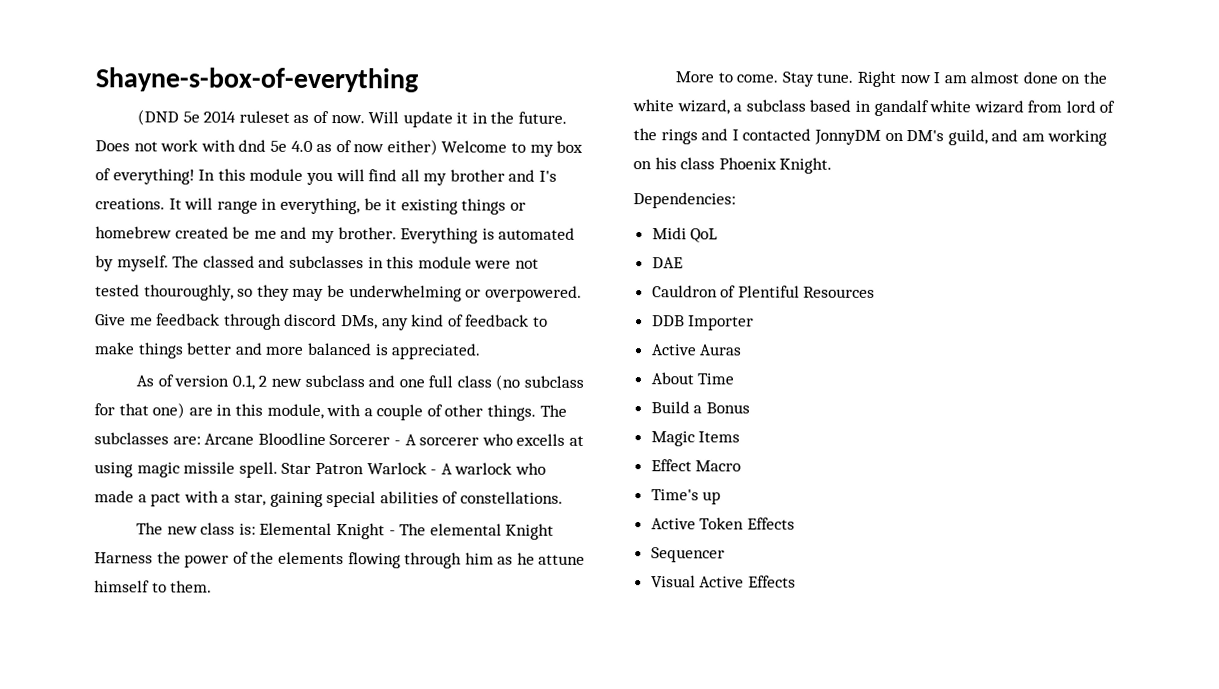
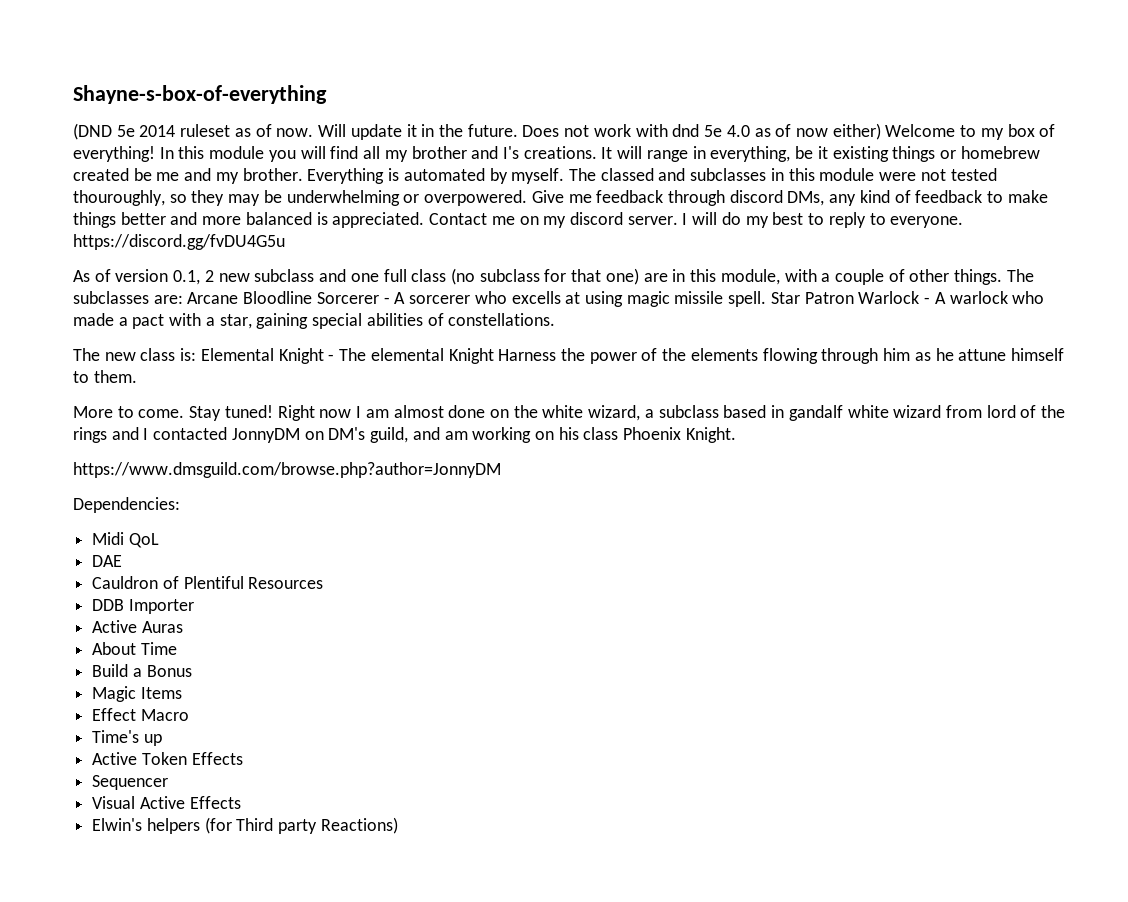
(482, 351) none -> [429,212,964,228] [73,234,285,250] Contact me on my discord server. I will do my best to reply to everyone. https://discord.gg/fvDU4G5u
[816,72,854,83] tune. -> [224,405,273,418] tuned!
(833, 165) none -> [73,462,501,478] // https://www.dmsguild.com/browse.php?author=JonnyDM
(796, 581) none -> [92,817,398,834] // Elwin's helpers (for Third party Reactions)

